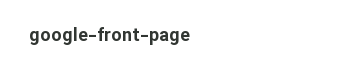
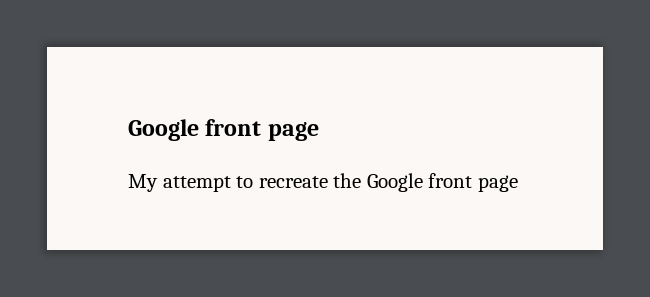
[29,27,190,45] google-front-page -> [128,119,319,141] [128,173,518,192] Google front page // My attempt to recreate the Google front page

